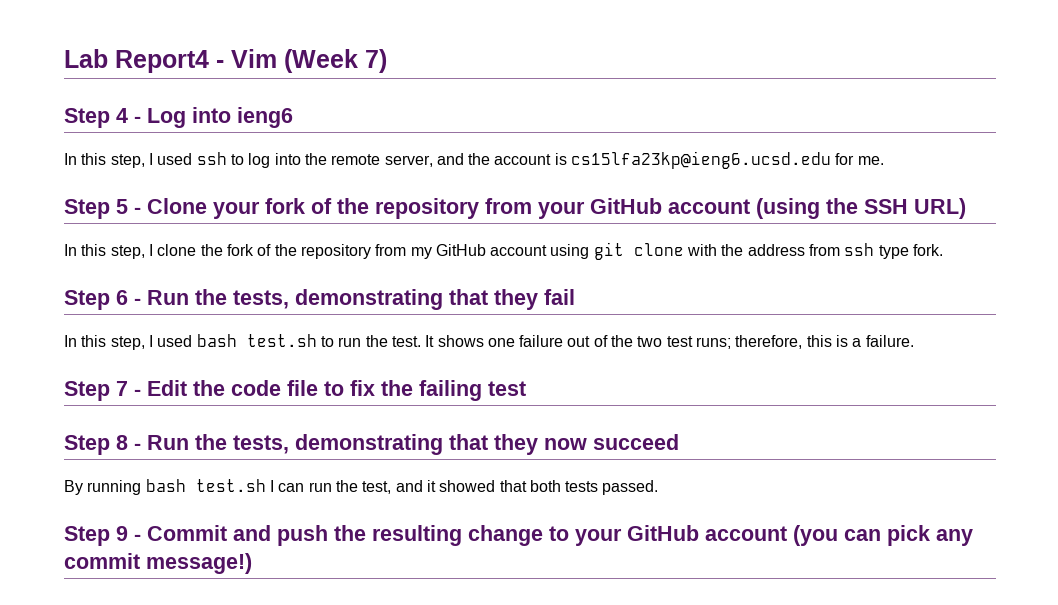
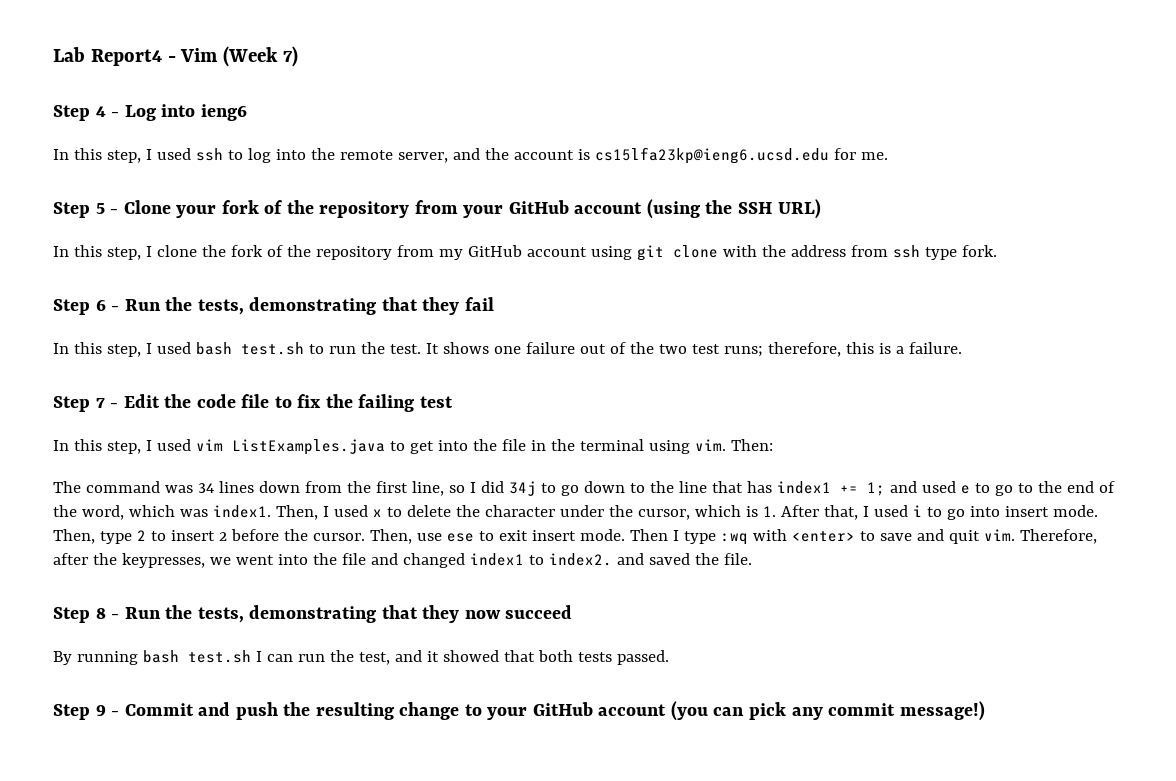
(526, 388) none -> [53,439,773,455] [53,481,1115,496] [53,505,1098,520] [53,529,1097,545] [53,553,752,568] // In this step, I used vim ListExamples.java to get into the file in the terminal using vim. Then: // The command was 34 lines down from the first line, so I did 34j to go down to the line that has index1 += 1; and used e to go to the end of the word, which was index1. Then, I used x to delete the character under the cursor, which is 1. After that, I used i to go into insert mode. Then, type 2 to insert 2 before the cursor. Then, use ese to exit insert mode. Then I type :wq with <enter> to save and quit vim. Therefore, after the keypresses, we went into the file and changed index1 to index2. and saved the file.

